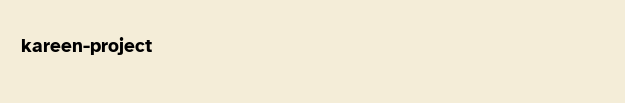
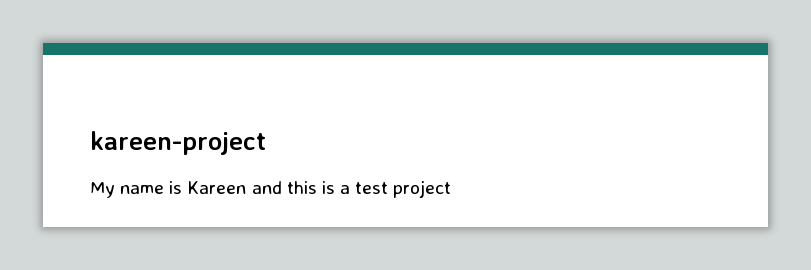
(152, 46) none -> [90,180,452,198] // My name is Kareen and this is a test project

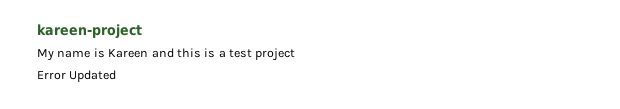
(452, 189) none -> [37,70,117,82] // Error Updated

